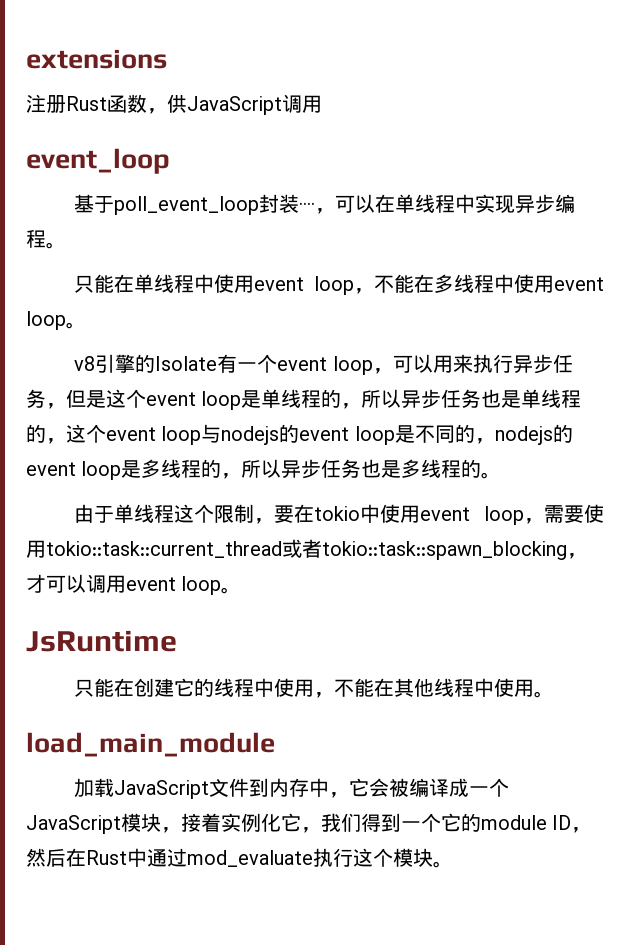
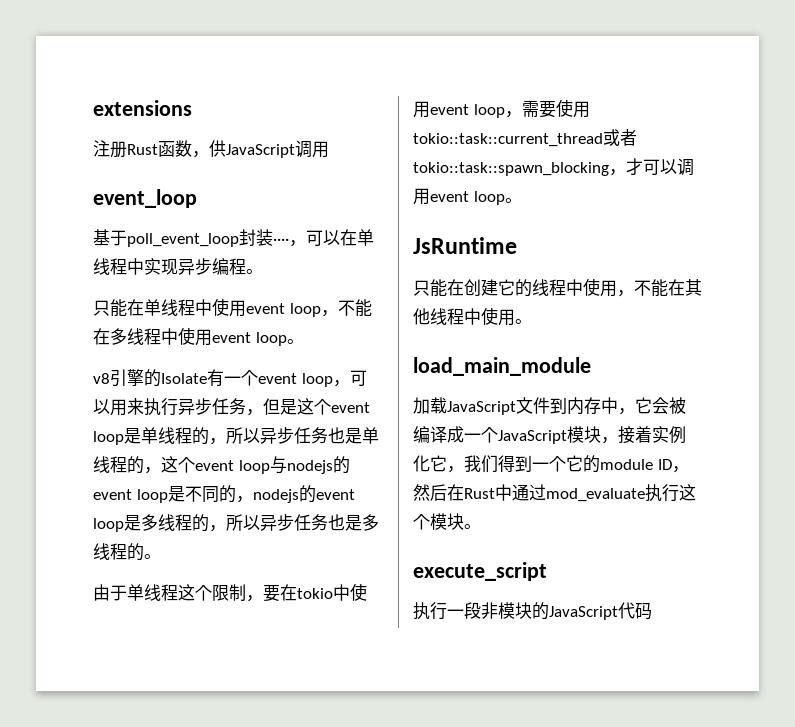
(453, 864) none -> [413,562,547,581] [413,602,652,620] // execute_script // 执行一段非模块的JavaScript代码

